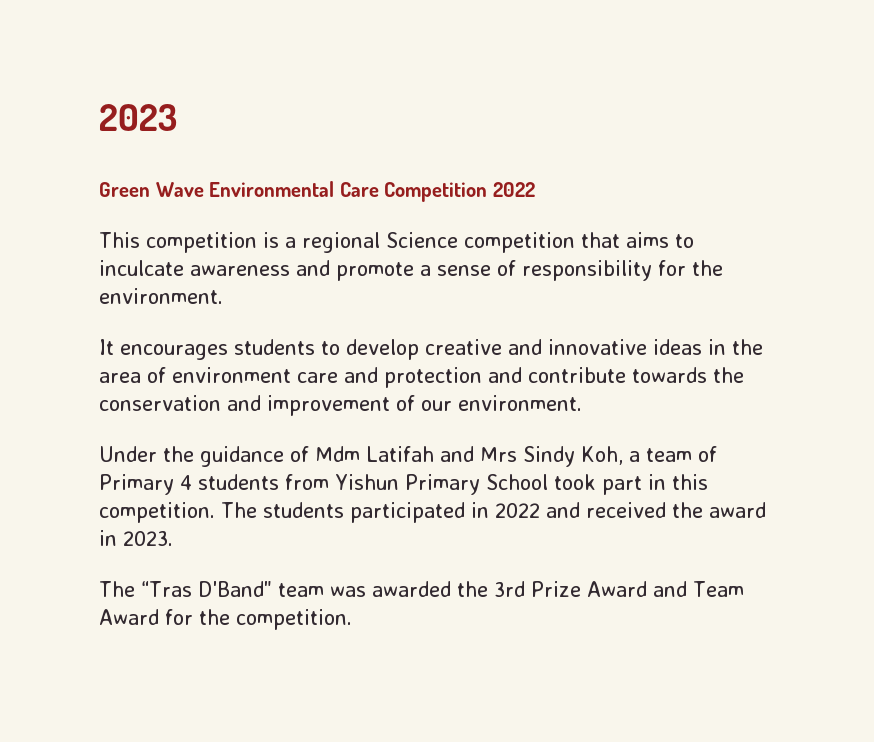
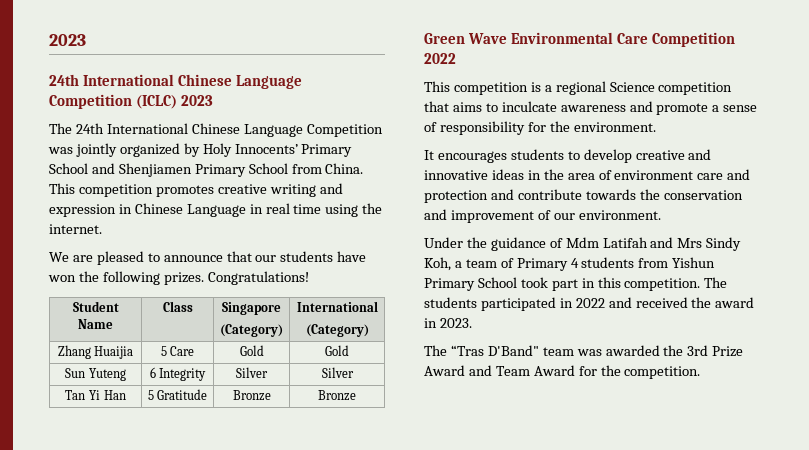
[99,104,177,131] 2023 -> [49,34,86,46] [49,74,302,89] [49,94,213,109] [49,123,383,137] [48,143,353,157] [49,163,364,177] [49,183,343,197] [49,203,383,217] [49,224,102,234] [49,251,367,265] [48,271,309,285] [72,301,119,312] [78,319,113,329] [162,301,193,312] [222,302,281,315] [220,324,283,337] [296,301,378,312] [305,324,369,337] [57,345,134,359] [160,346,195,356] [239,345,264,356] [325,345,349,356] [65,368,126,381] [149,367,207,381] [236,367,268,378] [321,367,354,378] [65,390,126,400] [147,389,208,400] [232,390,271,401] [318,390,356,401] 2023 // 24th International Chinese Language Competition (ICLC) 2023 // The 24th International Chinese Language Competition was jointly organized by Holy Innocents’ Primary School and Shenjiamen Primary School from China. This competition promotes creative writing and expression in Chinese Language in real time using the internet. // We are pleased to announce that our students have won the following prizes. Congratulations! // Student Name | Class | Singapore // (Category) | International // (Category) // Zhang Huaijia | 5 Care | Gold | Gold // Sun Yuteng | 6 Integrity | Silver | Silver // Tan Yi Han | 5 Gratitude | Bronze | Bronze

